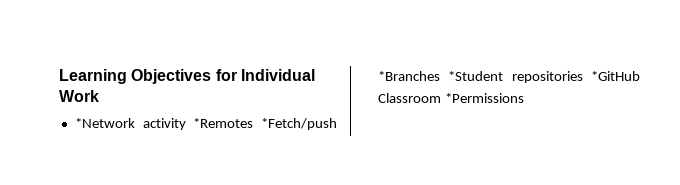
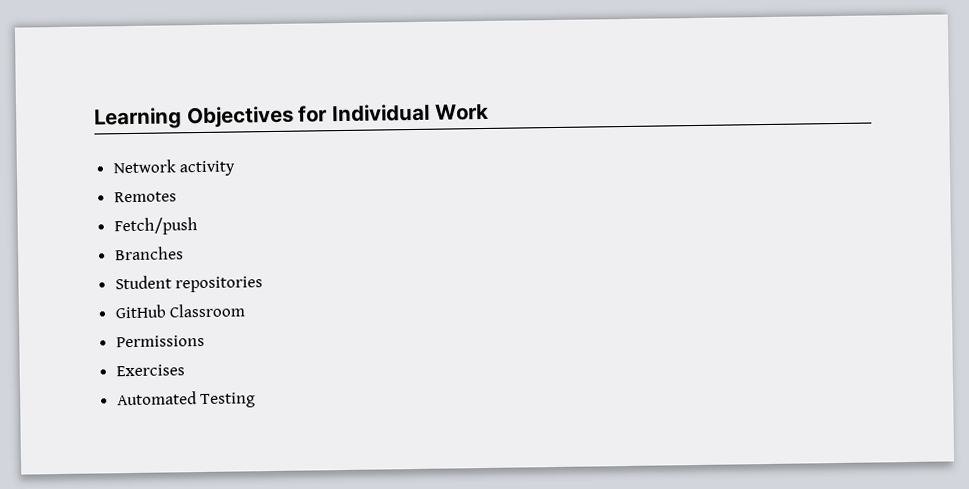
[74,118,135,128] *Network -> [112,159,176,174] Network
[193,118,337,130] [377,71,504,81] *Remotes *Fetch/push *Branches *Student -> [113,191,177,203] [113,217,198,236] [114,246,184,261] [114,275,172,290] // Remotes // Fetch/push // Branches // Student
[591,71,640,81] *GitHub -> [114,304,167,319] // GitHub
[444,93,524,103] *Permissions -> [115,334,205,348] [115,364,185,377] [116,391,257,409] // Permissions // Exercises // Automated Testing

